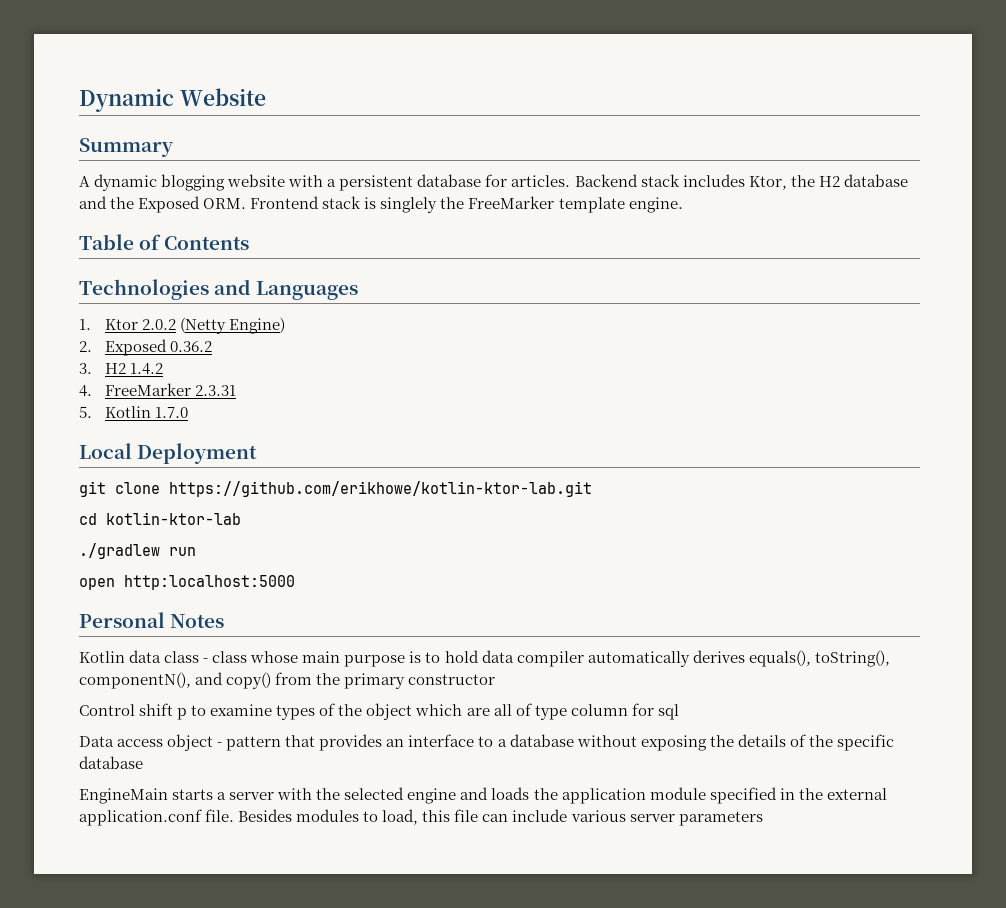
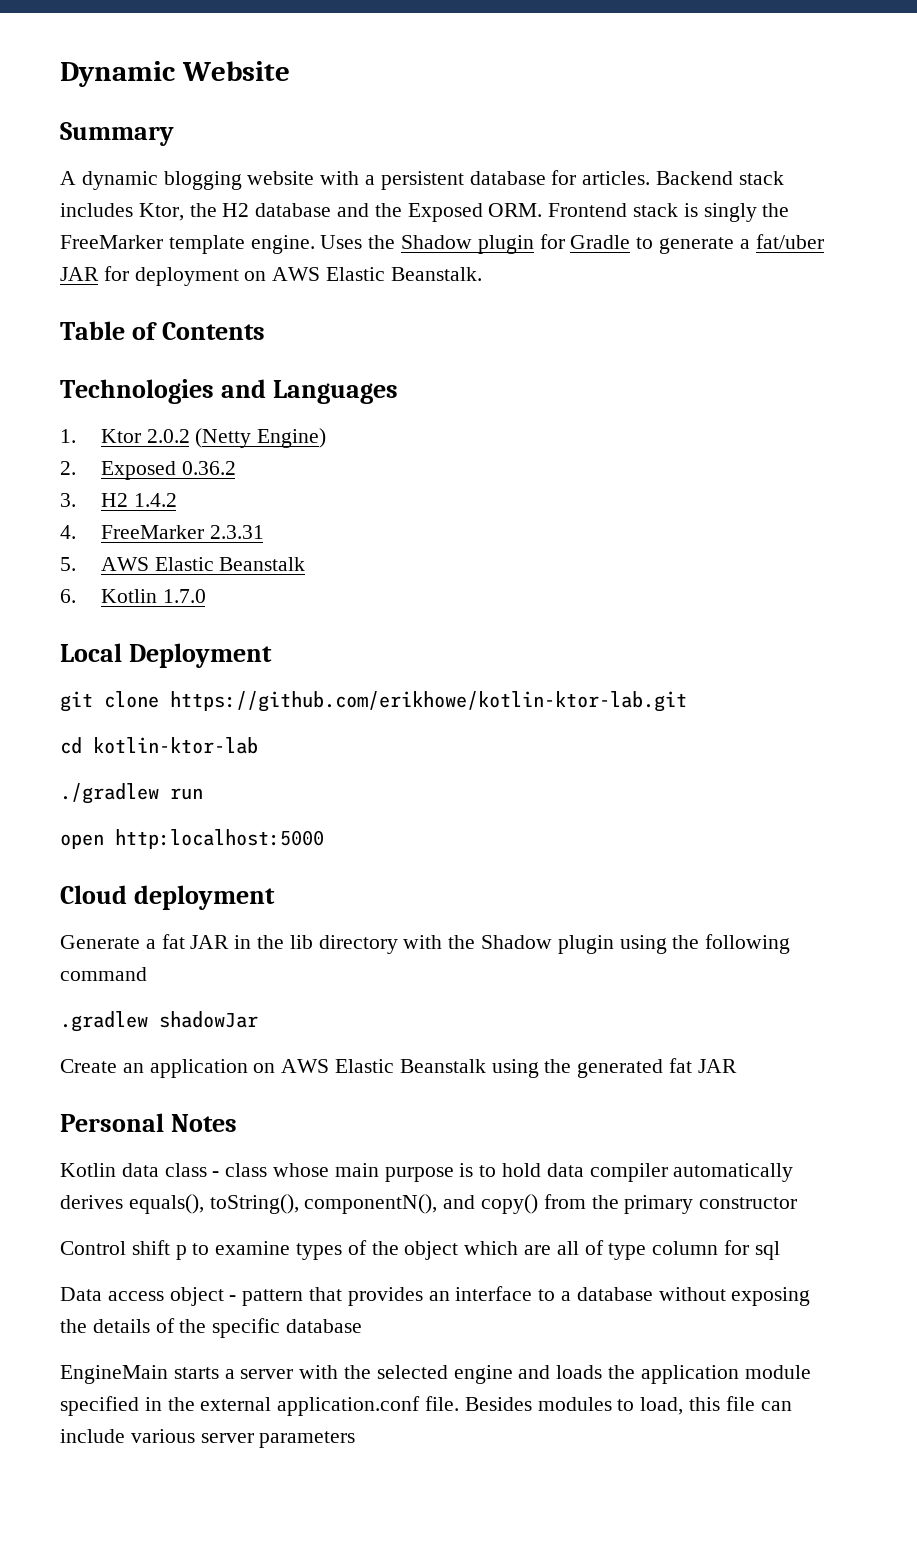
[380,197,438,213] singlely -> [703,203,757,222] singly
(683, 205) none -> [320,234,824,254] [60,266,482,286] Uses the Shadow plugin for Gradle to generate a fat/uber JAR for deployment on AWS Elastic Beanstalk.
(92, 412) none -> [100,557,306,571] [60,589,76,603] AWS Elastic Beanstalk // 6.
(295, 582) none -> [60,885,276,910] [60,934,791,954] [60,967,147,981] [60,1011,258,1032] [60,1058,737,1078] // Cloud deployment // Generate a fat JAR in the lib directory with the Shadow plugin using the following command // .gradlew shadowJar // Create an application on AWS Elastic Beanstalk using the generated fat JAR

